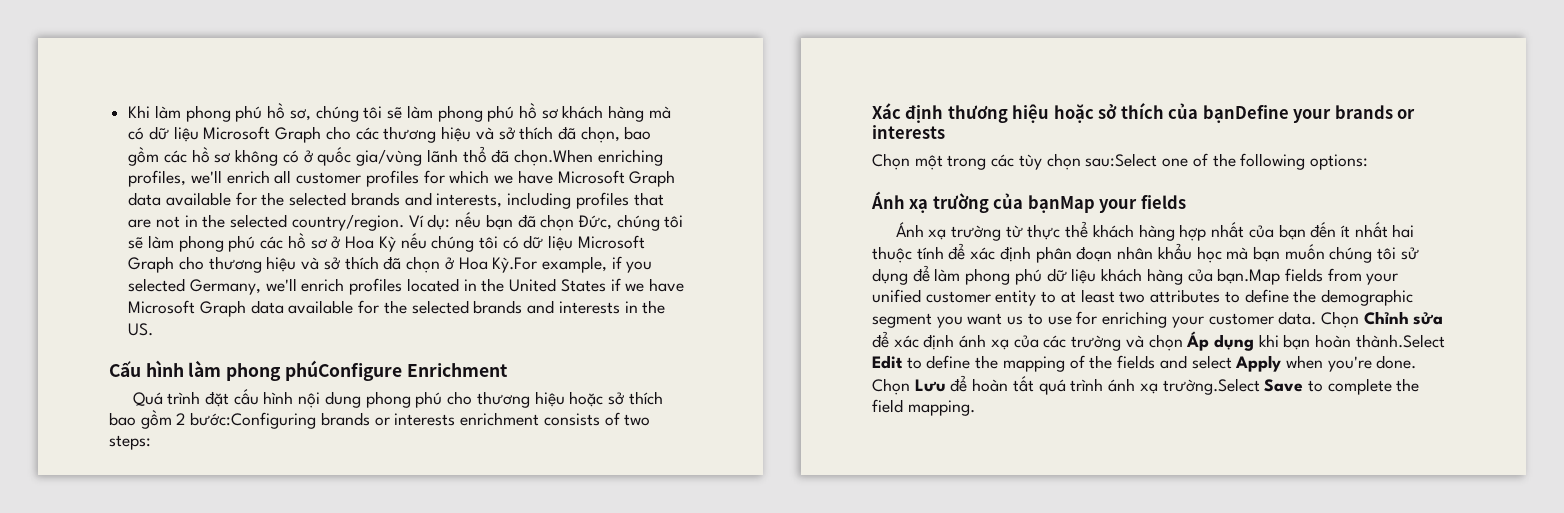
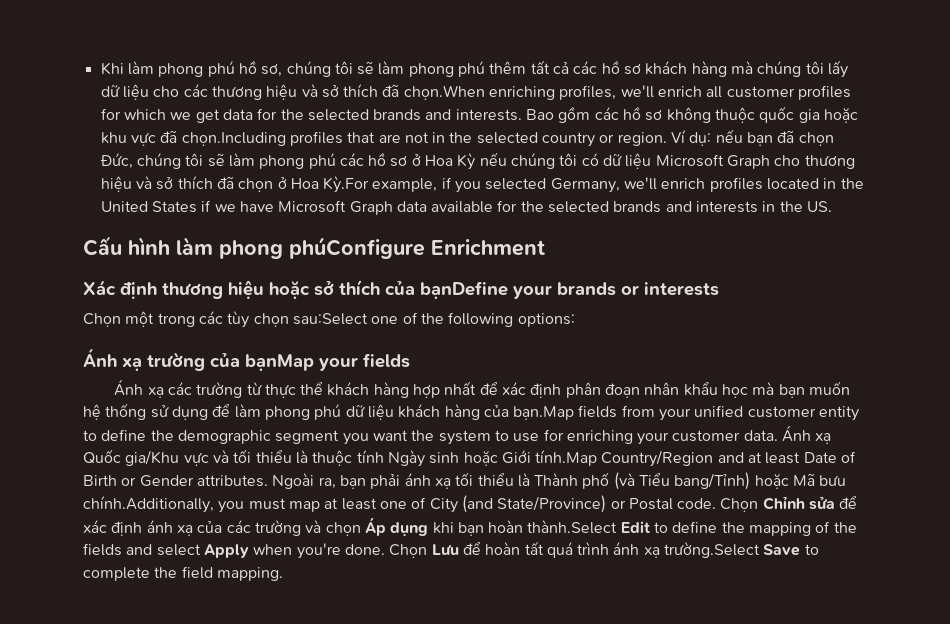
(515, 113) none -> [489,60,598,74] thêm tất cả các
[128,126,322,143] có dữ liệu Microsoft Graph -> [757,60,848,78] [100,84,149,100] chúng tôi lấy dữ liệu
[580,126,652,143] [128,146,510,166] chọn, bao gồm các hồ sơ không có ở quốc gia/vùng lãnh thổ đã -> (400, 90) none
[517,170,676,187] [128,192,572,209] have Microsoft Graph data available for the selected brands and interests, including -> [195,106,859,123] [100,130,286,146] get data for the selected brands and interests. Bao gồm các hồ sơ không thuộc quốc gia hoặc khu vực đã chọn.Including
[291,214,404,231] country/region. -> [542,132,667,147] country or region.
[132,389,663,408] [109,410,651,429] [109,435,151,450] // Quá trình đặt cấu hình nội dung phong phú cho thương hiệu hoặc sở thích bao gồm 2 bước:Configuring brands or interests enrichment consists of two steps: -> (545, 247) none
(947, 234) none -> [167,382,192,395] các
[1248,222,1415,240] [872,246,944,263] của bạn đến ít nhất hai thuộc tính -> (477, 388) none
[1329,246,1397,263] chúng tôi -> [83,403,147,420] hệ thống
[1060,289,1240,303] at least two attributes to -> (97, 435) none
[1007,316,1024,325] us -> [411,430,491,445] the system
(1317, 318) none -> [782,425,832,444] [83,449,857,467] [83,472,847,490] [83,495,717,513] Ánh xạ Quốc gia/Khu vực và tối thiểu là thuộc tính Ngày sinh hoặc Giới tính.Map Country/Region and at least Date of Birth or Gender attributes. Ngoài ra, bạn phải ánh xạ tối thiểu là Thành phố (và Tiểu bang/Tỉnh) hoặc Mã bưu chính.Additionally, you must map at least one of City (and State/Province) or Postal code.

